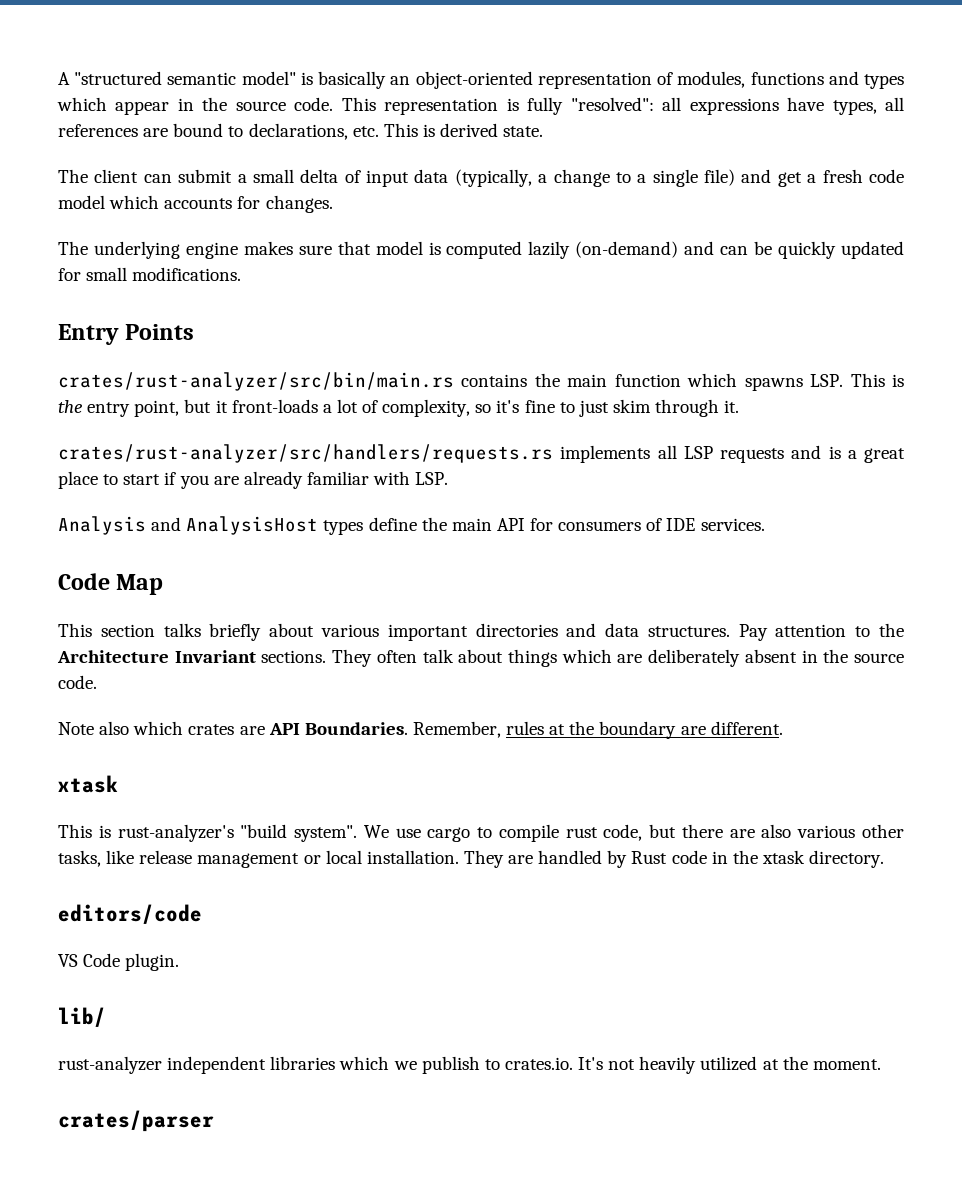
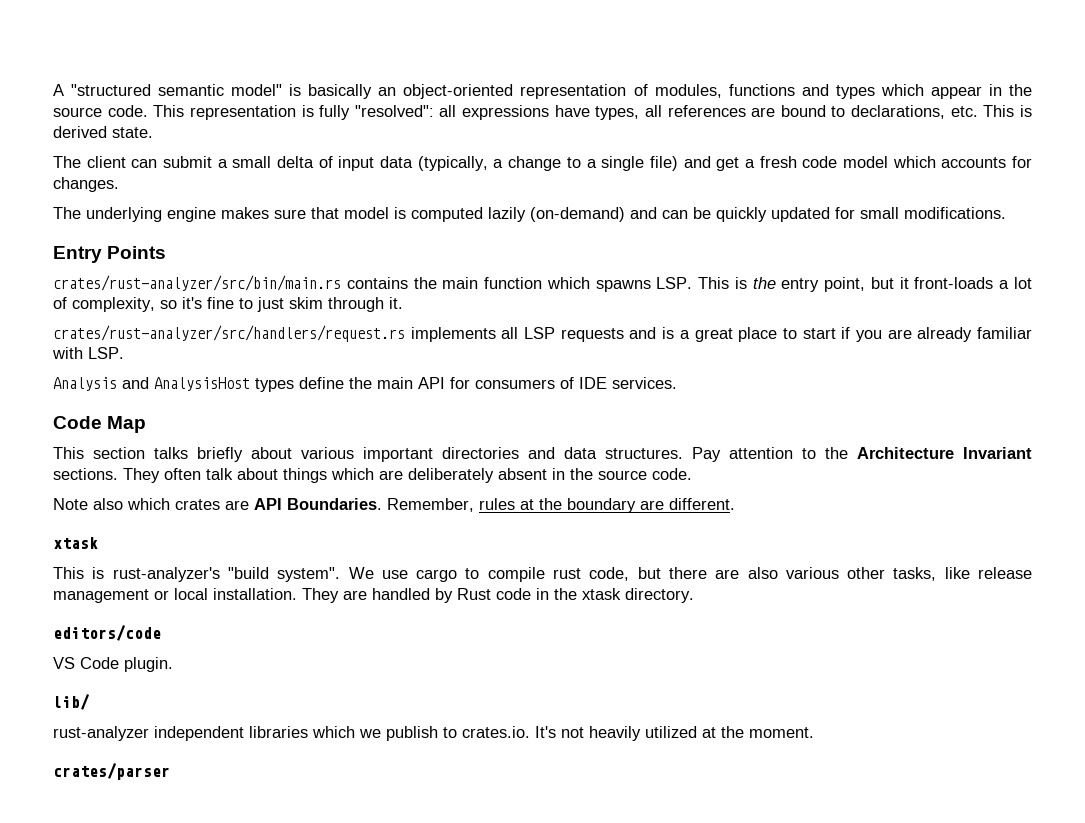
[58,444,553,463] crates/rust-analyzer/src/handlers/requests.rs -> [53,325,405,342] crates/rust-analyzer/src/handlers/request.rs

